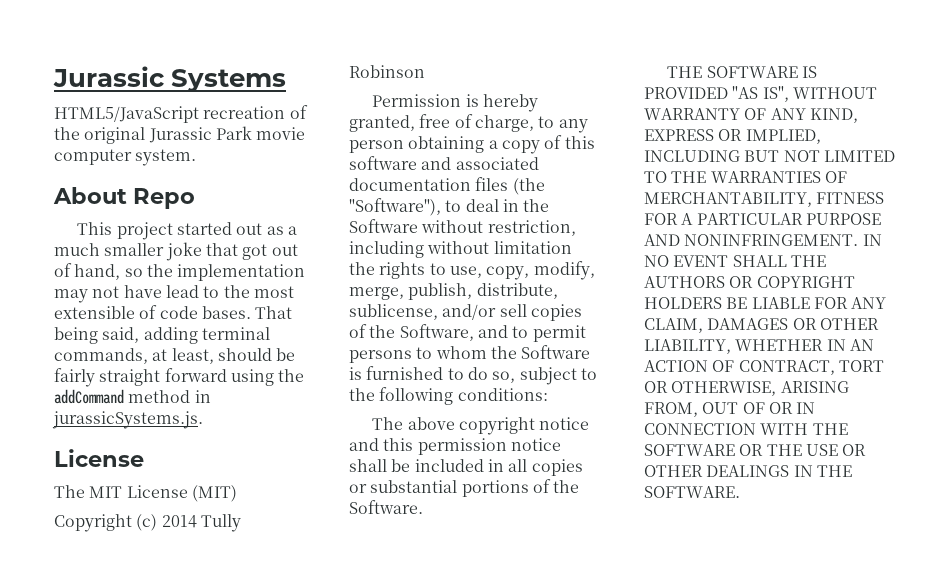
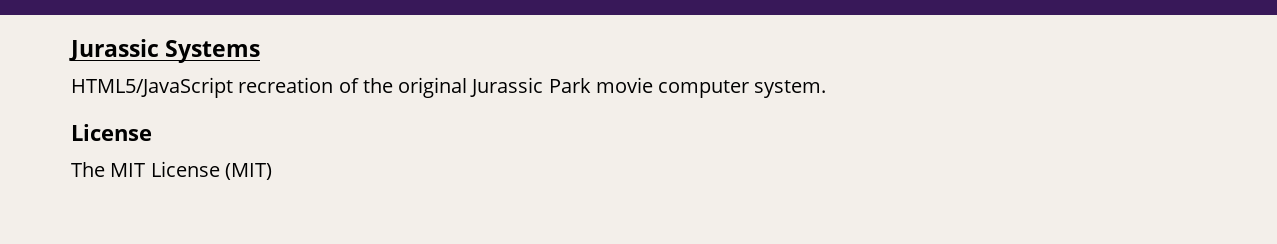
[53,187,196,209] [77,222,298,240] [54,242,298,261] [54,263,306,281] [54,285,294,303] [54,305,293,319] [54,327,270,344] [54,348,296,364] [54,368,305,387] [54,389,211,404] [52,411,203,429] // About Repo // This project started out as a much smaller joke that got out of hand, so the implementation may not have lead to the most extensible of code bases. That being said, adding terminal commands, at least, should be fairly straight forward using the addCommand method in jurassicSystems.js. -> (827, 89) none
[54,514,241,532] [349,65,425,78] [372,94,539,112] [349,114,588,133] [349,135,595,154] [349,156,539,170] [349,177,545,195] [349,198,550,216] [349,219,576,236] [349,241,572,258] [349,261,595,280] [349,283,558,300] [349,304,582,321] [349,324,586,342] [349,345,591,363] [349,366,597,385] [349,387,548,405] [372,417,590,435] [349,438,561,455] [349,459,583,476] [349,479,580,497] [349,500,423,514] [667,66,818,78] [644,86,877,102] [644,108,858,123] [644,129,821,144] [644,150,895,162] [644,171,847,183] [644,192,885,207] [644,213,881,225] [644,234,882,246] [644,255,826,267] [644,276,855,288] [644,297,887,309] [644,318,879,333] [644,339,874,354] [644,360,884,375] [644,381,849,396] [644,402,816,417] [644,423,848,435] [644,444,867,456] [644,465,852,477] [644,486,740,498] // Copyright (c) 2014 Tully Robinson // Permission is hereby granted, free of charge, to any person obtaining a copy of this software and associated documentation files (the "Software"), to deal in the Software without restriction, including without limitation the rights to use, copy, modify, merge, publish, distribute, sublicense, and/or sell copies of the Software, and to permit persons to whom the Software is furnished to do so, subject to the following conditions: // The above copyright notice and this permission notice shall be included in all copies or substantial portions of the Software. // THE SOFTWARE IS PROVIDED "AS IS", WITHOUT WARRANTY OF ANY KIND, EXPRESS OR IMPLIED, INCLUDING BUT NOT LIMITED TO THE WARRANTIES OF MERCHANTABILITY, FITNESS FOR A PARTICULAR PURPOSE AND NONINFRINGEMENT. IN NO EVENT SHALL THE AUTHORS OR COPYRIGHT HOLDERS BE LIABLE FOR ANY CLAIM, DAMAGES OR OTHER LIABILITY, WHETHER IN AN ACTION OF CONTRACT, TORT OR OTHERWISE, ARISING FROM, OUT OF OR IN CONNECTION WITH THE SOFTWARE OR THE USE OR OTHER DEALINGS IN THE SOFTWARE. -> (272, 171) none

